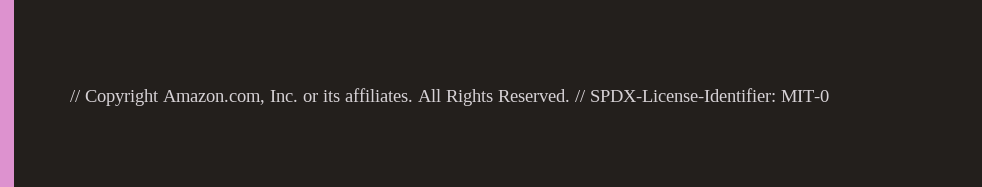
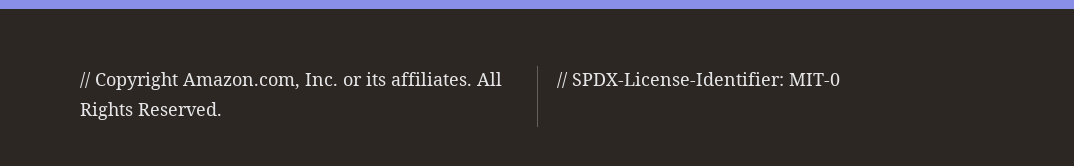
(570, 95) none -> (222, 109) //

